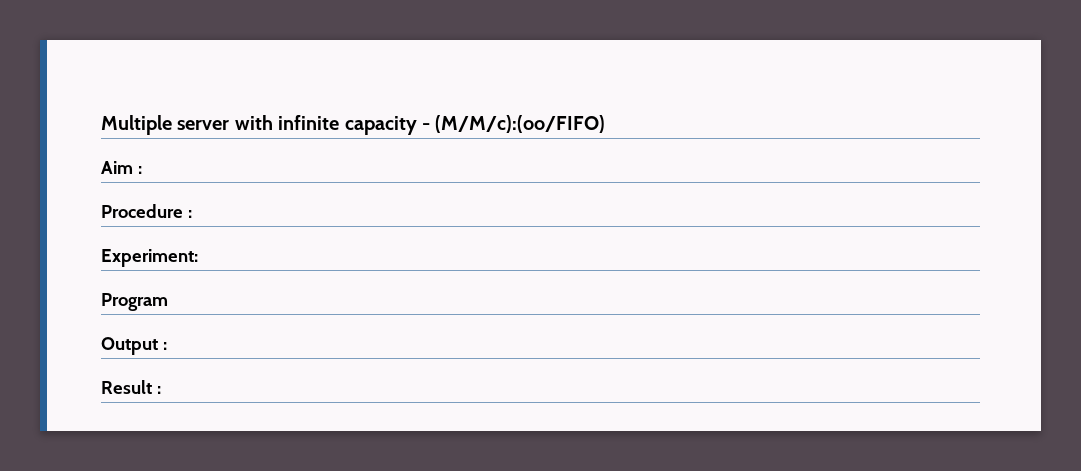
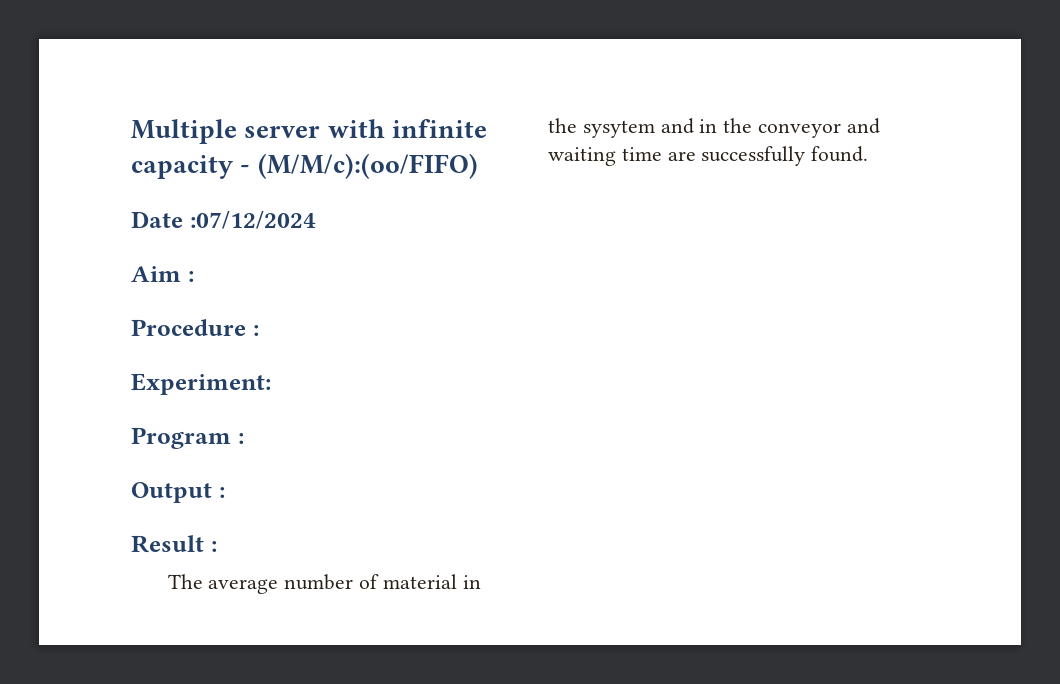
(606, 124) none -> [131,210,316,229] // Date :07/12/2024
(168, 302) none -> [237,433,244,444] :
(161, 390) none -> [167,574,481,594] [548,118,880,138] [548,146,869,166] // The average number of material in the sysytem and in the conveyor and waiting time are successfully found.

